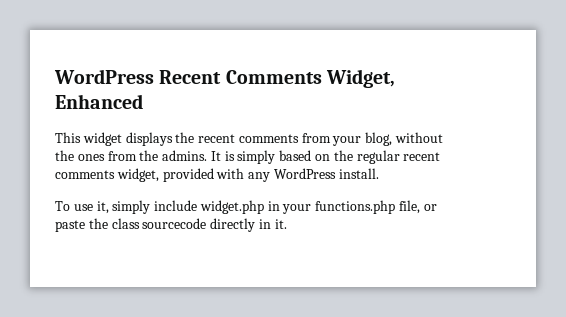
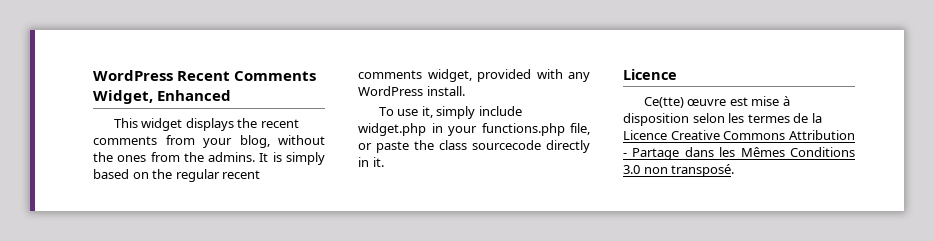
(287, 224) none -> [623,69,677,80] [643,96,790,108] [623,113,822,126] [623,130,855,140] [623,147,855,160] [623,164,735,177] // Licence // Ce(tte) œuvre est mise à disposition selon les termes de la Licence Creative Commons Attribution - Partage dans les Mêmes Conditions 3.0 non transposé.

